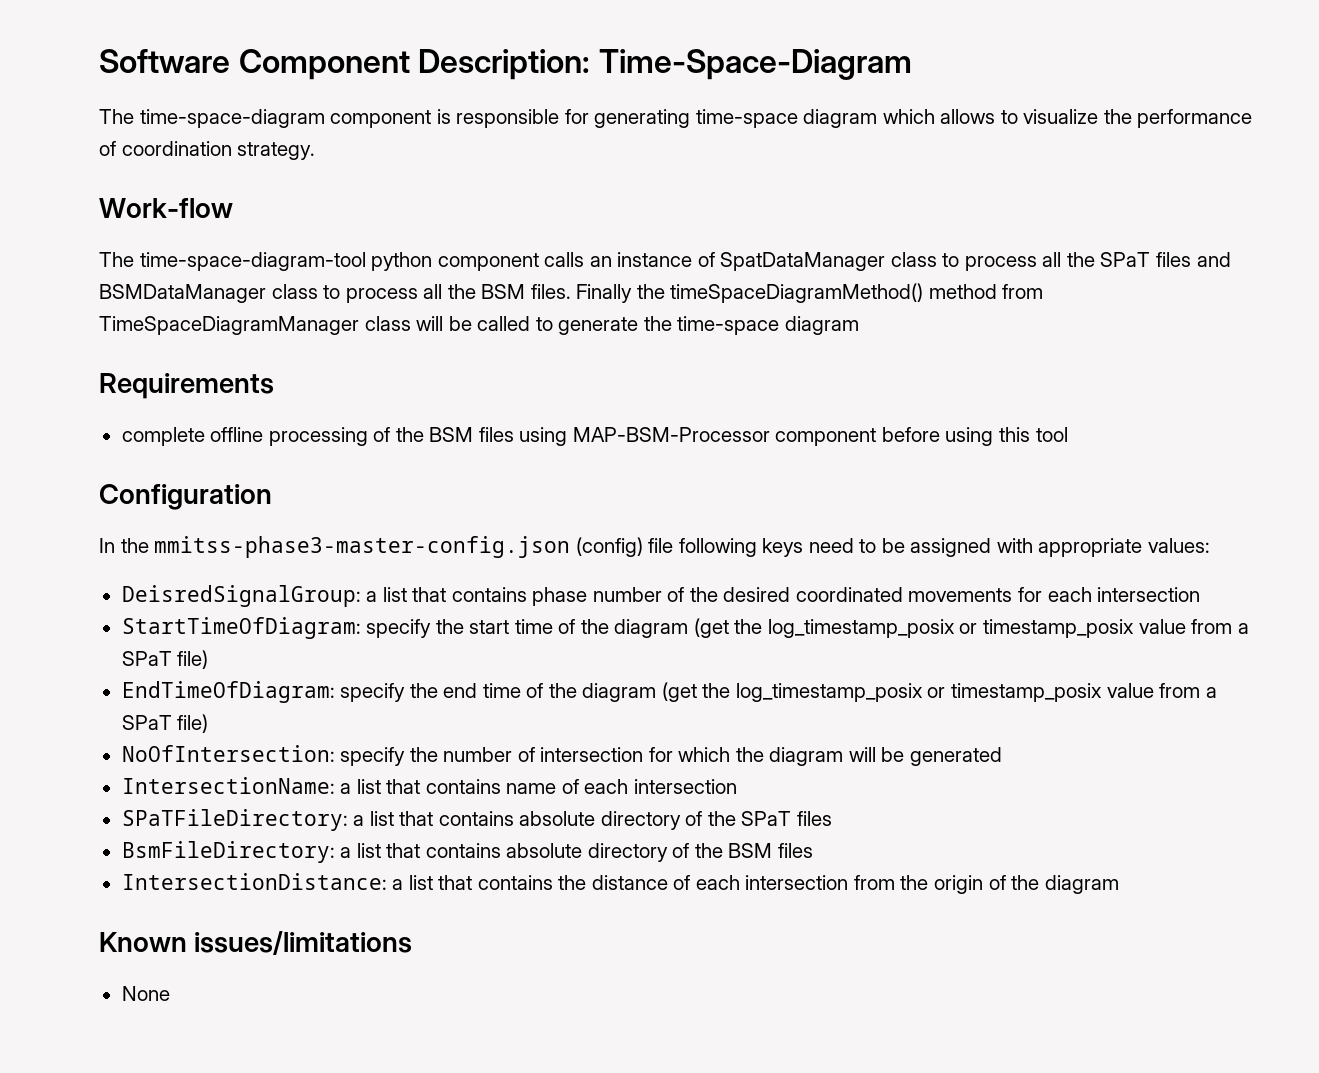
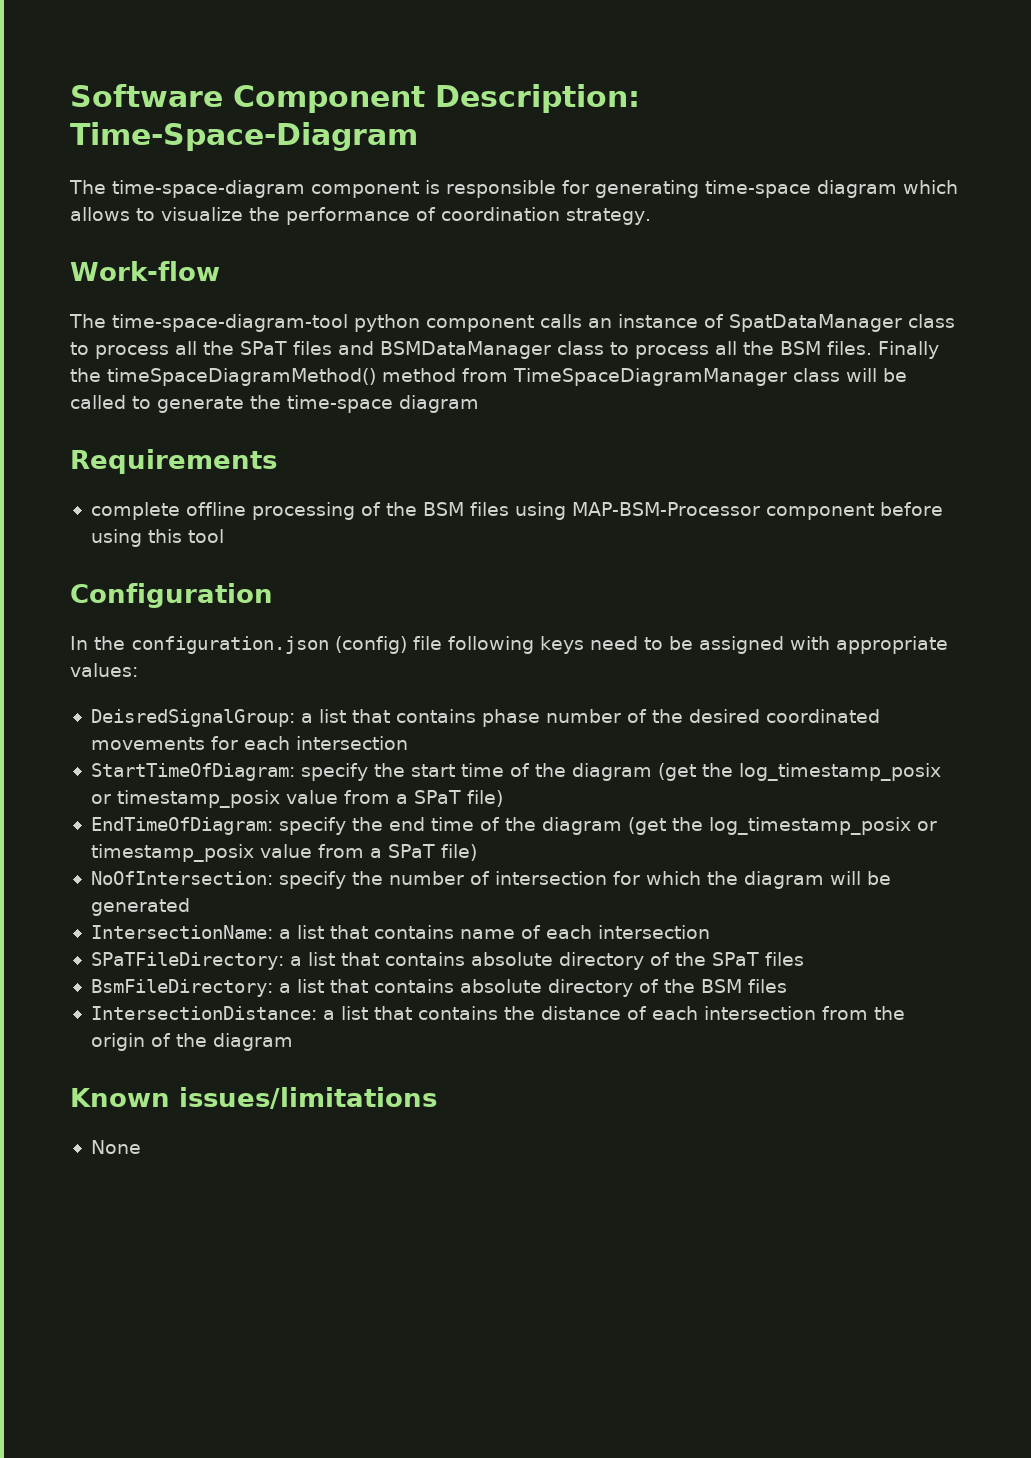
[154,536,571,558] mmitss-phase3-master-config.json -> [131,636,329,654] configuration.json

